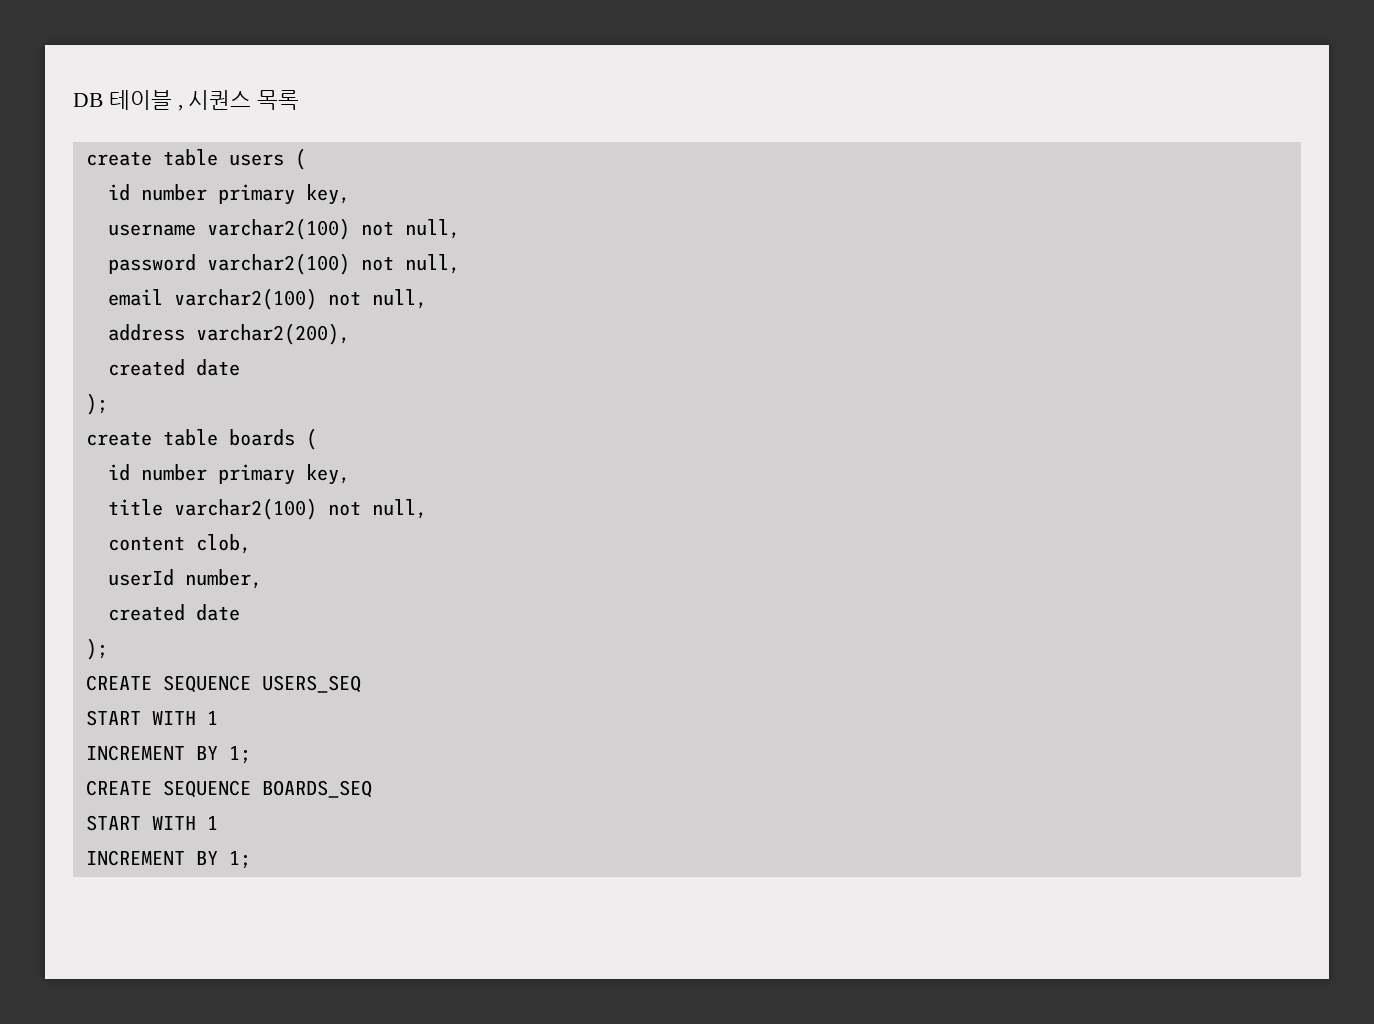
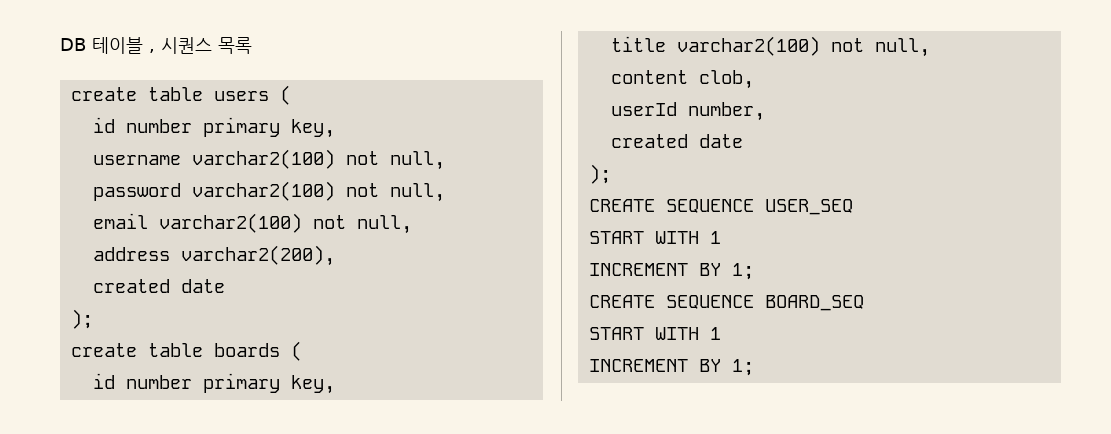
[261,675,361,693] USERS_SEQ -> [764,199,853,215] USER_SEQ
[261,780,372,798] BOARDS_SEQ -> [764,295,864,311] BOARD_SEQ

